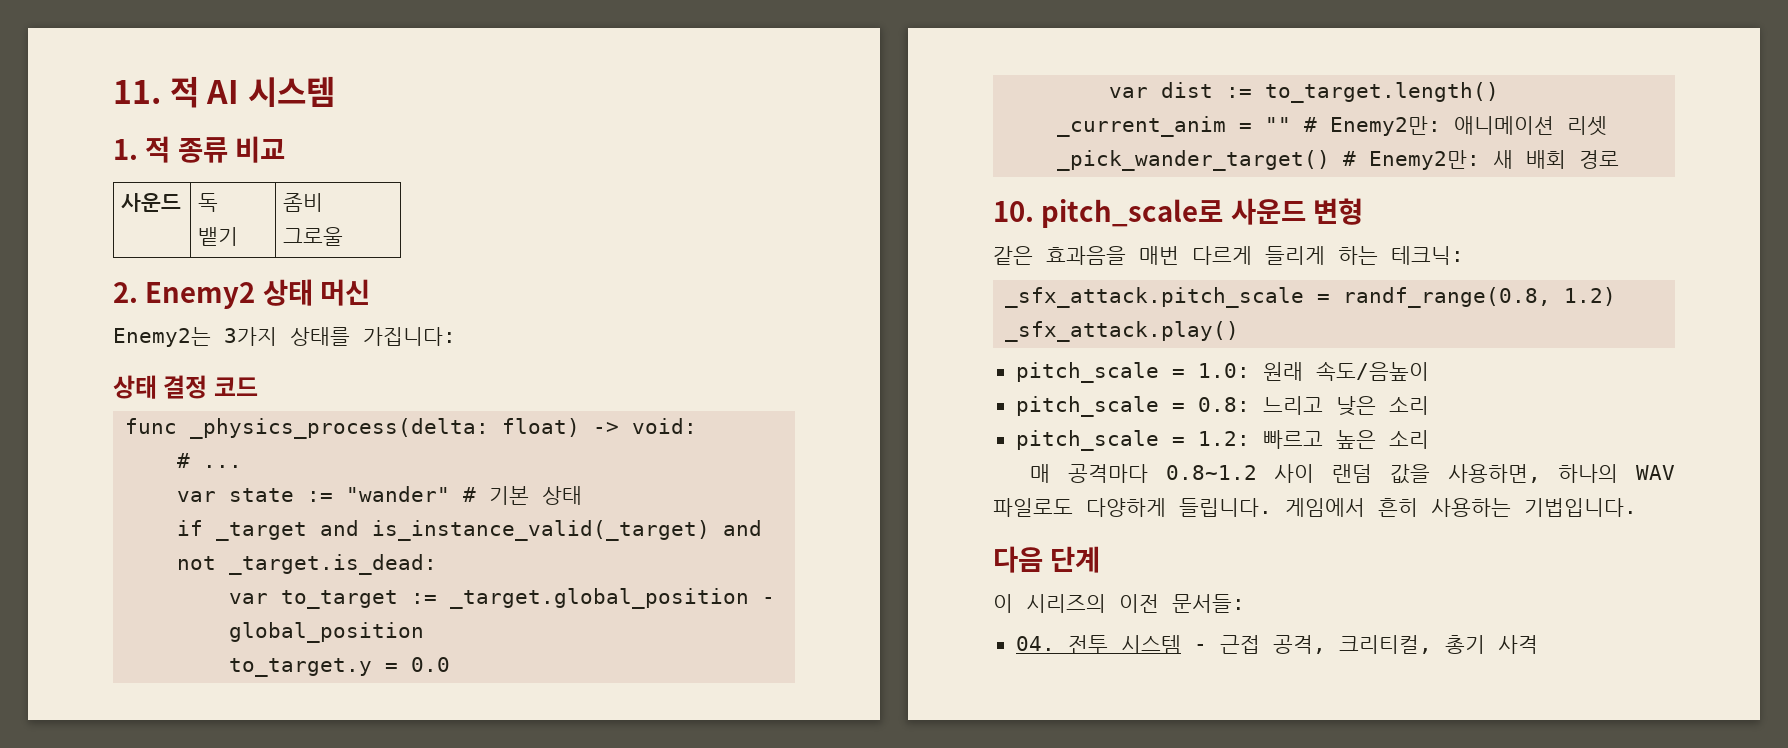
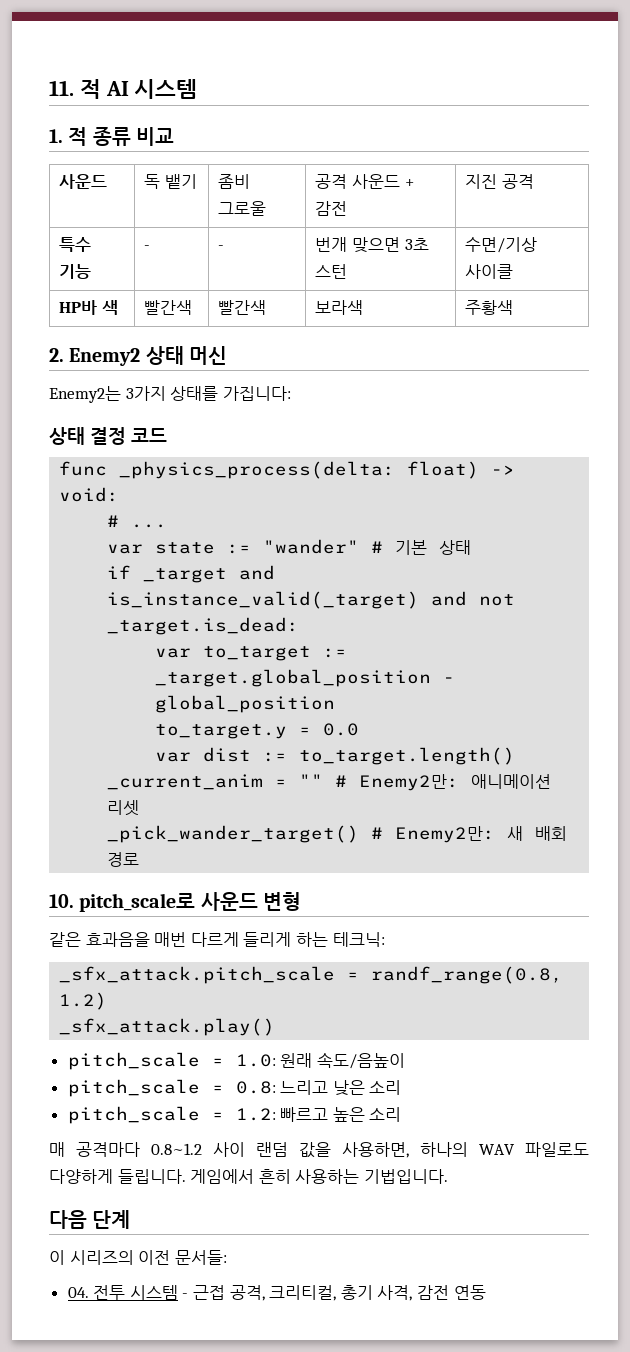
(344, 236) none -> [315,174,414,189] [315,201,348,216] [465,174,535,189] [59,237,92,252] [59,264,92,279] [144,245,151,250] [218,245,225,250] [315,237,429,253] [315,264,348,279] [465,237,538,253] [465,264,514,279] [59,300,119,315] [144,300,193,315] [218,300,267,315] [315,300,364,315] [465,300,514,315] | 공격 사운드 + 감전 | 지진 공격 // 특수 기능 | - | - | 번개 맞으면 3초 스턴 | 수면/기상 사이클 // HP바 색 | 빨간색 | 빨간색 | 보라색 | 주황색
[1497,635,1538,654] 사격 -> [377,1285,486,1301] 사격, 감전 연동

